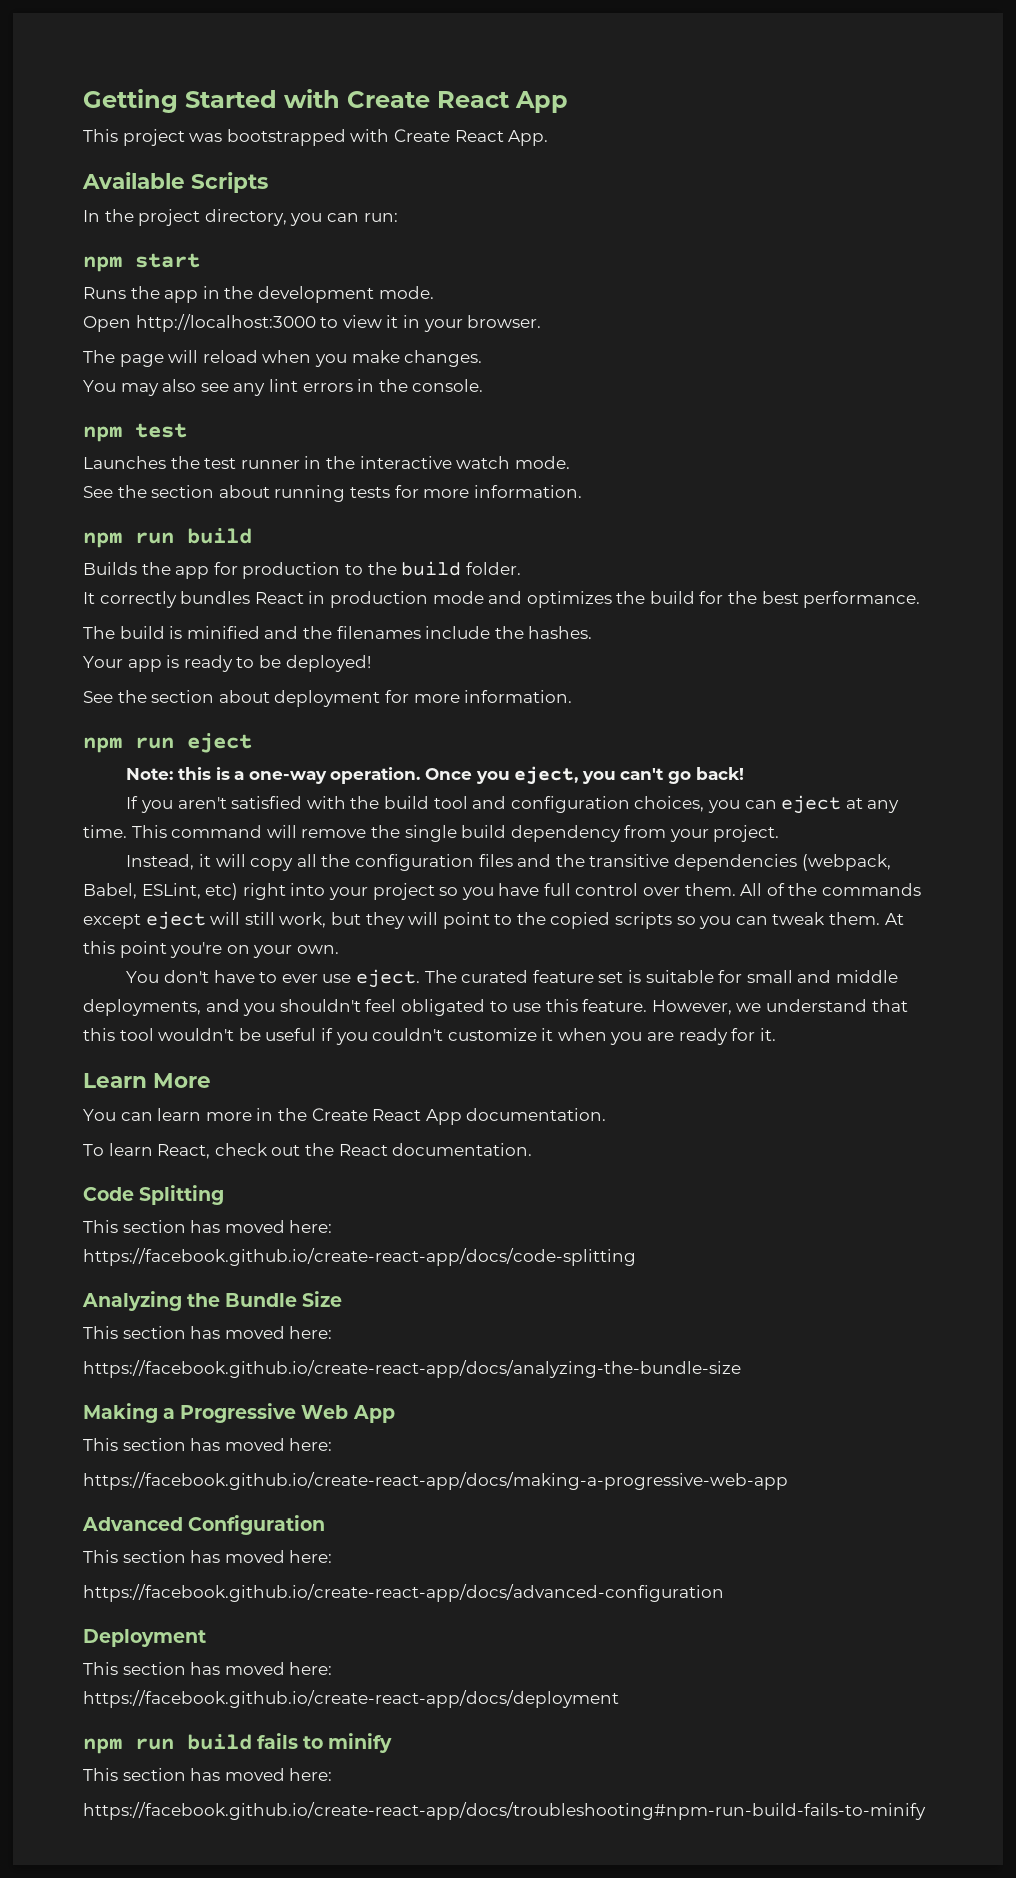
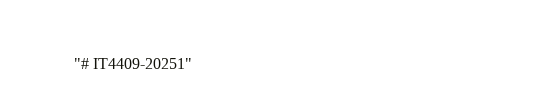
[83,89,568,113] [83,129,549,146] [82,172,268,193] [83,209,398,226] [83,253,200,272] [83,286,434,303] [83,314,542,332] [83,350,483,367] [83,379,484,396] [83,423,187,442] [83,456,570,469] [83,485,582,502] [83,528,252,548] [83,561,521,579] [83,591,921,608] [83,626,593,639] [83,655,371,672] [83,690,573,707] [83,733,252,753] [126,766,744,785] [126,795,900,814] [83,825,780,842] [126,854,891,871] [83,883,922,900] [83,911,904,930] [83,941,339,958] [126,969,898,988] [83,999,908,1016] [83,1028,776,1045] [83,1073,211,1088] [83,1108,607,1125] [83,1143,533,1159] [83,1185,225,1205] [83,1220,333,1233] [83,1248,636,1266] [82,1291,343,1311] [83,1326,333,1339] [83,1360,741,1378] [83,1403,395,1423] [83,1438,333,1451] [83,1472,788,1490] [82,1515,326,1535] [83,1550,333,1563] [83,1584,724,1602] [83,1629,206,1647] [83,1662,333,1675] [83,1690,619,1708] [83,1733,393,1754] [83,1768,333,1781] [83,1802,926,1820] Getting Started with Create React App // This project was bootstrapped with Create React App. // Available Scripts // In the project directory, you can run: // npm start // Runs the app in the development mode. // Open http://localhost:3000 to view it in your browser. // The page will reload when you make changes. // You may also see any lint errors in the console. // npm test // Launches the test runner in the interactive watch mode. // See the section about running tests for more information. // npm run build // Builds the app for production to the build folder. // It correctly bundles React in production mode and optimizes the build for the best performance. // The build is minified and the filenames include the hashes. // Your app is ready to be deployed! // See the section about deployment for more information. // npm run eject // Note: this is a one-way operation. Once you eject, you can't go back! // If you aren't satisfied with the build tool and configuration choices, you can eject at any time. This command will remove the single build dependency from your project. // Instead, it will copy all the configuration files and the transitive dependencies (webpack, Babel, ESLint, etc) right into your project so you have full control over them. All of the commands except eject will still work, but they will point to the copied scripts so you can tweak them. At this point you're on your own. // You don't have to ever use eject. The curated feature set is suitable for small and middle deployments, and you shouldn't feel obligated to use this feature. However, we understand that this tool wouldn't be useful if you couldn't customize it when you are ready for it. // Learn More // You can learn more in the Create React App documentation. // To learn React, check out the React documentation. // Code Splitting // This section has moved here: // https://facebook.github.io/create-react-app/docs/code-splitting // Analyzing the Bundle Size // This section has moved here: // https://facebook.github.io/create-react-app/docs/analyzing-the-bundle-size // Making a Progressive Web App // This section has moved here: // https://facebook.github.io/create-react-app/docs/making-a-progressive-web-app // Advanced Configuration // This section has moved here: // https://facebook.github.io/create-react-app/docs/advanced-configuration // Deployment // This section has moved here: // https://facebook.github.io/create-react-app/docs/deployment // npm run build fails to minify // This section has moved here: // https://facebook.github.io/create-react-app/docs/troubleshooting#npm-run-build-fails-to-minify -> [74,58,193,69] "# IT4409-20251"

